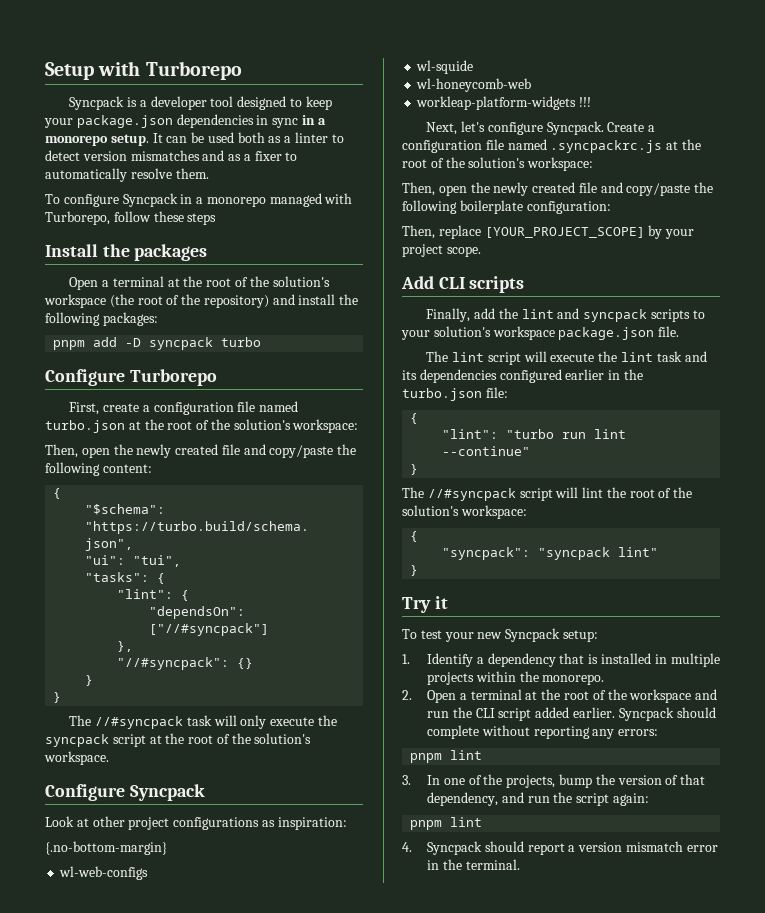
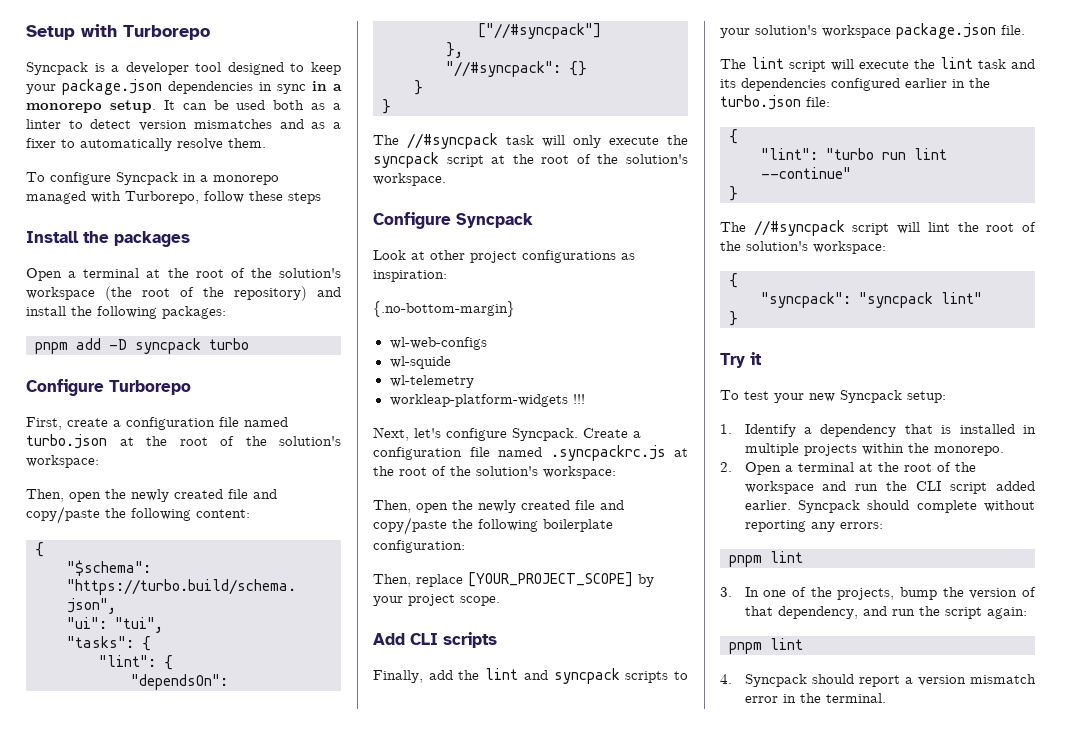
[416,78,532,92] wl-honeycomb-web -> [389,375,474,388] wl-telemetry

